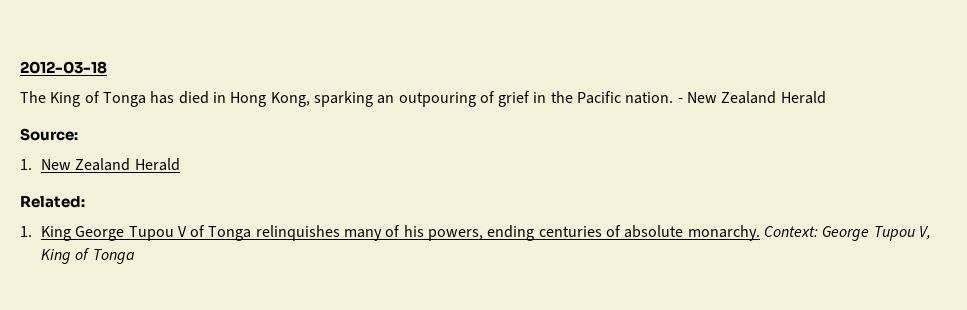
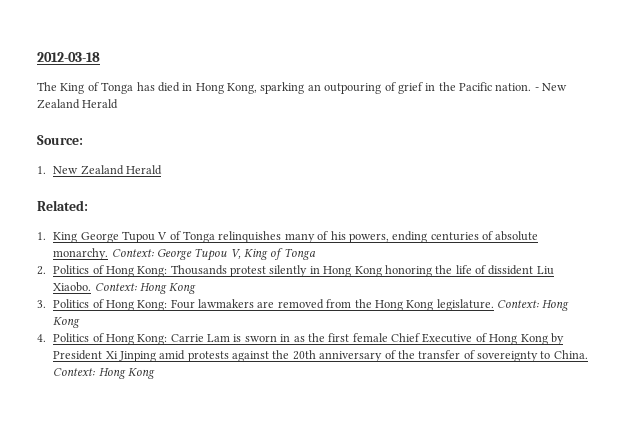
(135, 256) none -> [37,265,554,277] [53,282,197,294] [37,299,570,311] [53,317,81,328] [37,333,564,345] [53,350,588,362] [53,368,155,379] // 2. Politics of Hong Kong: Thousands protest silently in Hong Kong honoring the life of dissident Liu Xiaobo. Context: Hong Kong // 3. Politics of Hong Kong: Four lawmakers are removed from the Hong Kong legislature. Context: Hong Kong // 4. Politics of Hong Kong: Carrie Lam is sworn in as the first female Chief Executive of Hong Kong by President Xi Jinping amid protests against the 20th anniversary of the transfer of sovereignty to China. Context: Hong Kong

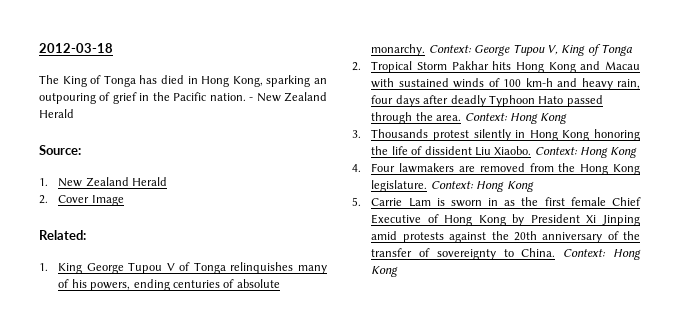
(162, 170) none -> [39,195,124,206] // 2. Cover Image
[53,265,168,277] Politics of Hong Kong: -> [371,61,640,73] [371,78,640,90] [371,95,603,107] [371,112,568,124] [352,130,361,138] Tropical Storm Pakhar hits Hong Kong and Macau with sustained winds of 100 km-h and heavy rain, four days after deadly Typhoon Hato passed through the area. Context: Hong Kong // 3.
[37,299,168,311] 3. Politics of Hong Kong: -> [352,164,361,172] 4.
[37,333,168,345] 4. Politics of Hong Kong: -> [352,197,361,206] 5.

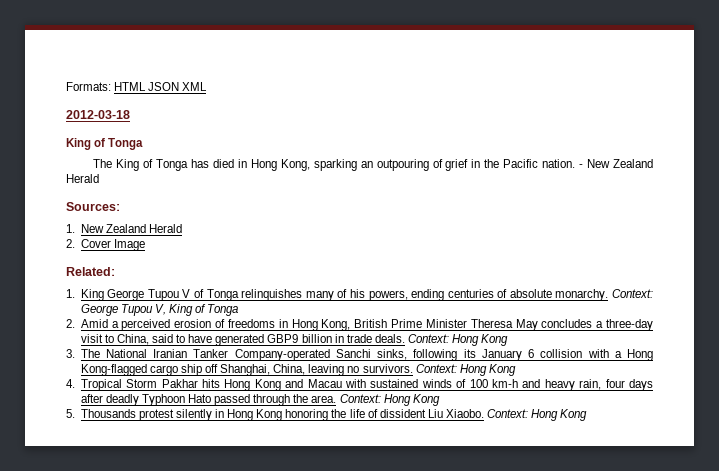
[39,43,113,53] 2012-03-18 -> [66,82,208,91] [66,110,130,119] [66,138,144,150] Formats: HTML JSON XML // 2012-03-18 // King of Tonga
[39,145,81,155] Source: -> [66,202,120,211] Sources:
(361, 66) none -> [80,319,653,331] [80,334,509,346] [66,349,653,361] [80,364,516,376] [66,379,75,388] Amid a perceived erosion of freedoms in Hong Kong, British Prime Minister Theresa May concludes a three-day visit to China, said to have generated GBP9 billion in trade deals. Context: Hong Kong // 3. The National Iranian Tanker Company-operated Sanchi sinks, following its January 6 collision with a Hong Kong-flagged cargo ship off Shanghai, China, leaving no survivors. Context: Hong Kong // 4.
[352,130,361,138] 3. -> [66,409,75,418] 5.
[352,163,640,175] [371,180,534,192] [352,197,641,207] [371,214,640,226] [371,231,640,243] [371,248,641,260] [371,266,399,277] // 4. Four lawmakers are removed from the Hong Kong legislature. Context: Hong Kong // 5. Carrie Lam is sworn in as the first female Chief Executive of Hong Kong by President Xi Jinping amid protests against the 20th anniversary of the transfer of sovereignty to China. Context: Hong Kong -> (588, 415) none

